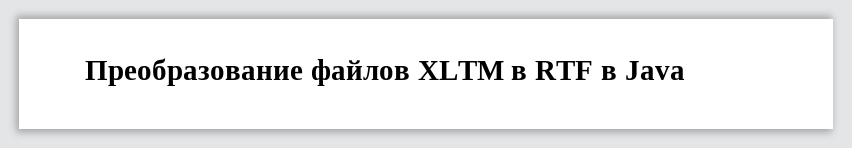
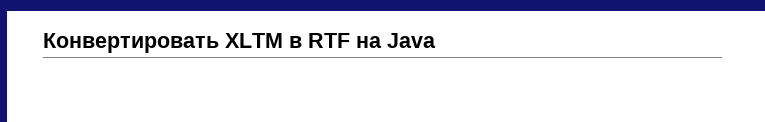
[85,58,410,86] Преобразование файлов -> [43,33,219,53] Конвертировать
[601,66,618,80] в -> [356,36,382,48] на

